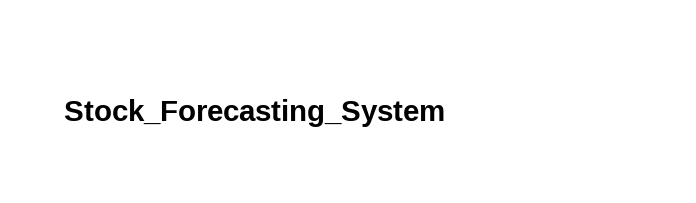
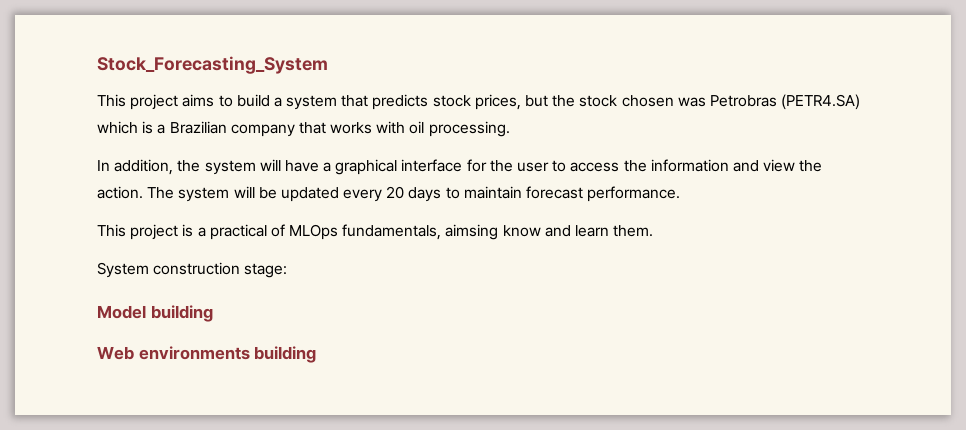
(445, 113) none -> [97,94,861,110] [97,121,510,137] [97,159,823,175] [97,186,681,202] [97,224,654,240] [97,262,288,278] [97,305,213,322] [97,346,317,363] // This project aims to build a system that predicts stock prices, but the stock chosen was Petrobras (PETR4.SA) which is a Brazilian company that works with oil processing. // In addition, the system will have a graphical interface for the user to access the information and view the action. The system will be updated every 20 days to maintain forecast performance. // This project is a practical of MLOps fundamentals, aimsing know and learn them. // System construction stage: // Model building // Web environments building

